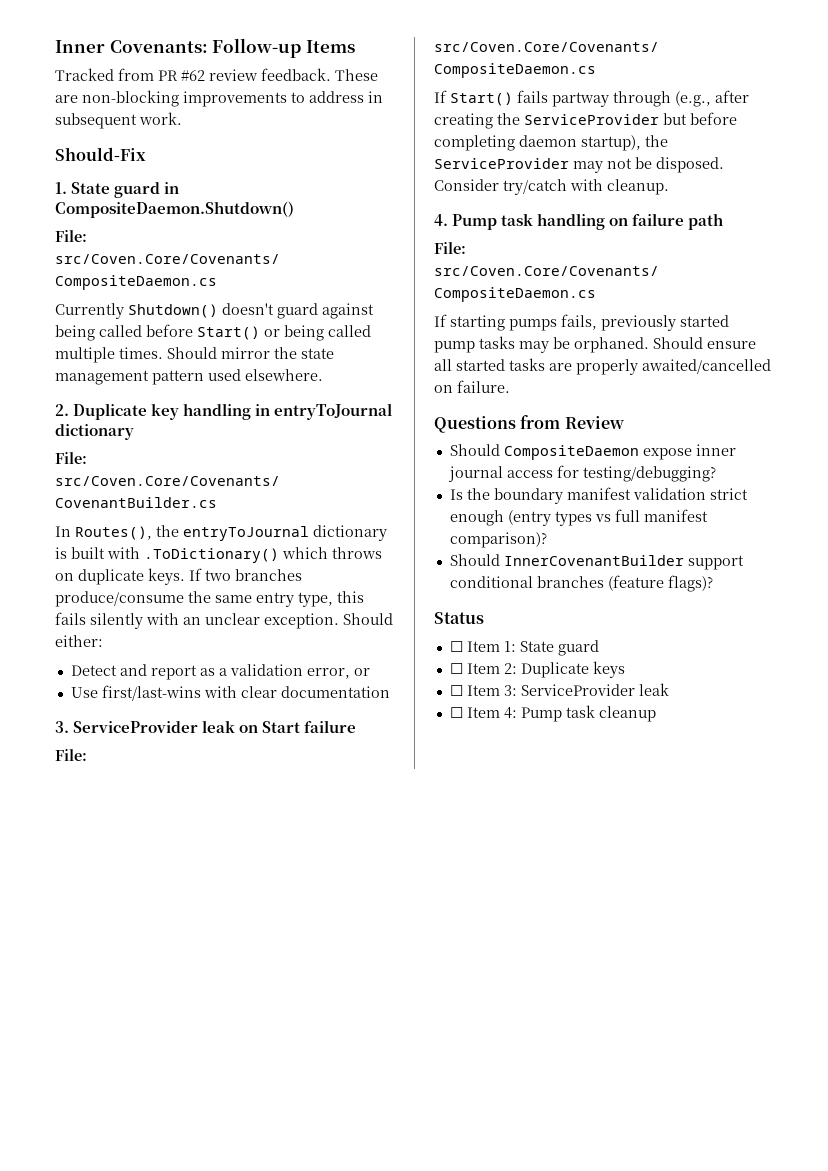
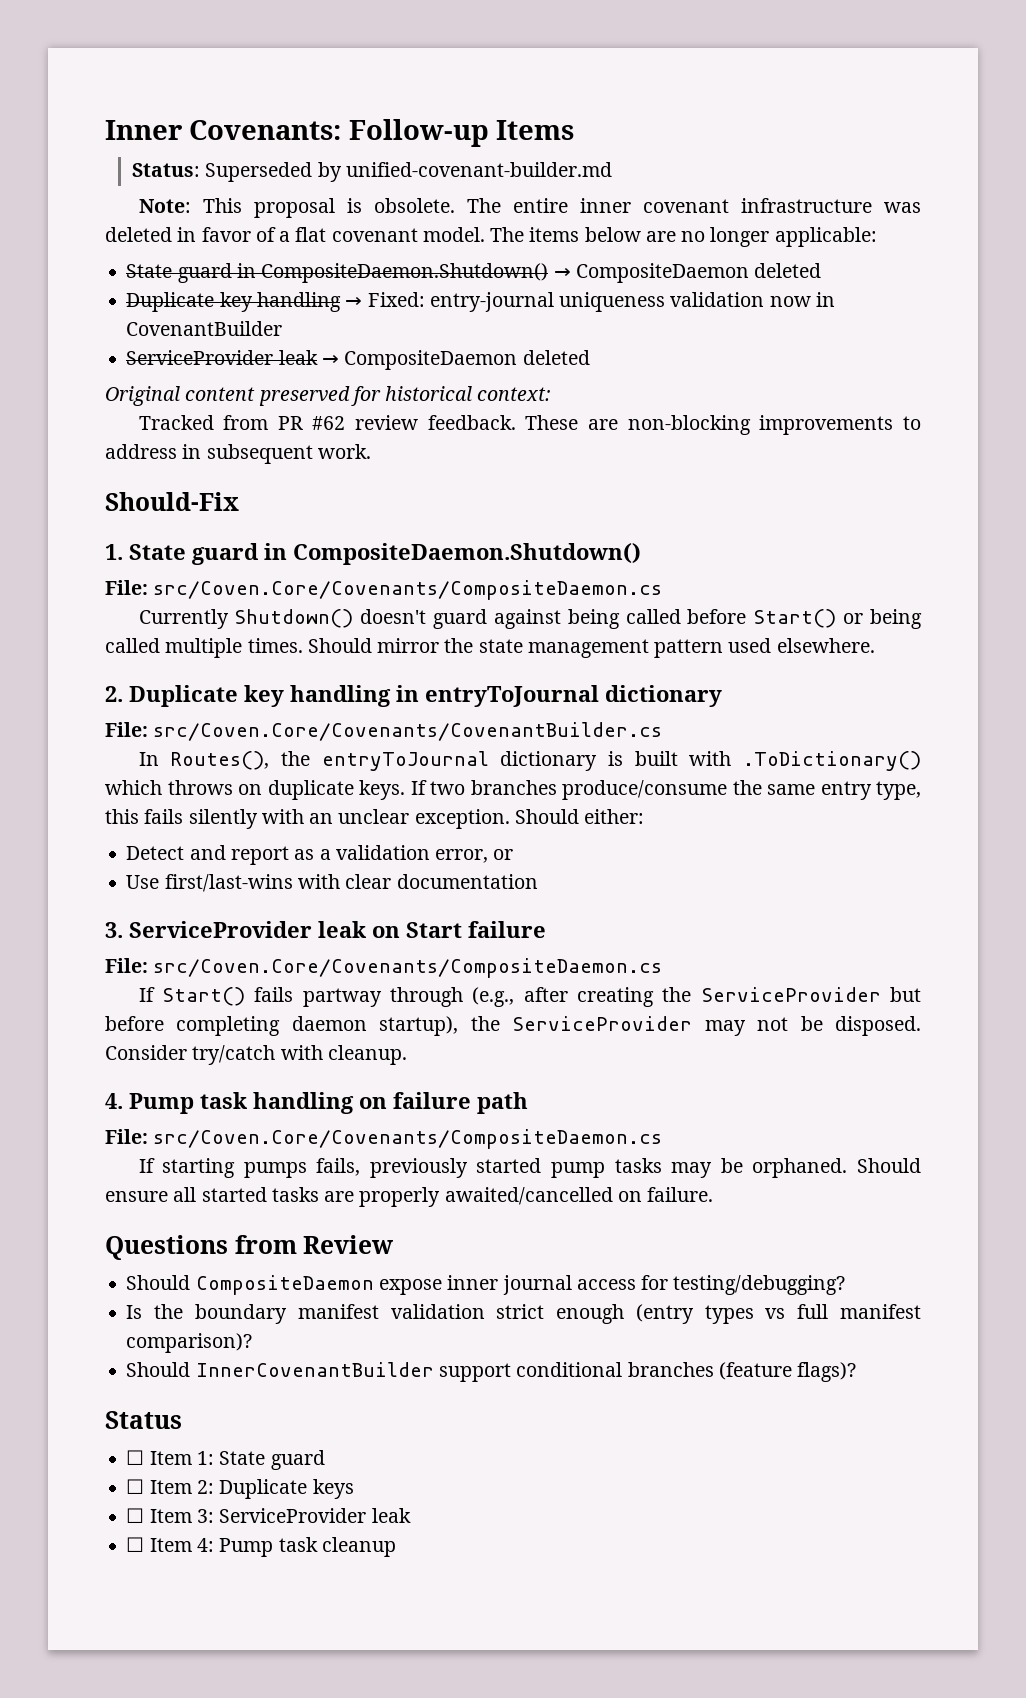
(355, 46) none -> [131,162,612,182] [138,198,921,218] [105,227,877,247] [126,263,822,283] [126,292,835,312] [126,321,283,336] [126,350,590,370] [105,386,552,406] // Status: Superseded by unified-covenant-builder.md // Note: This proposal is obsolete. The entire inner covenant infrastructure was deleted in favor of a flat covenant model. The items below are no longer applicable: // State guard in CompositeDaemon.Shutdown() → CompositeDaemon deleted // Duplicate key handling → Fixed: entry-journal uniqueness validation now in CovenantBuilder // ServiceProvider leak → CompositeDaemon deleted // Original content preserved for historical context:

